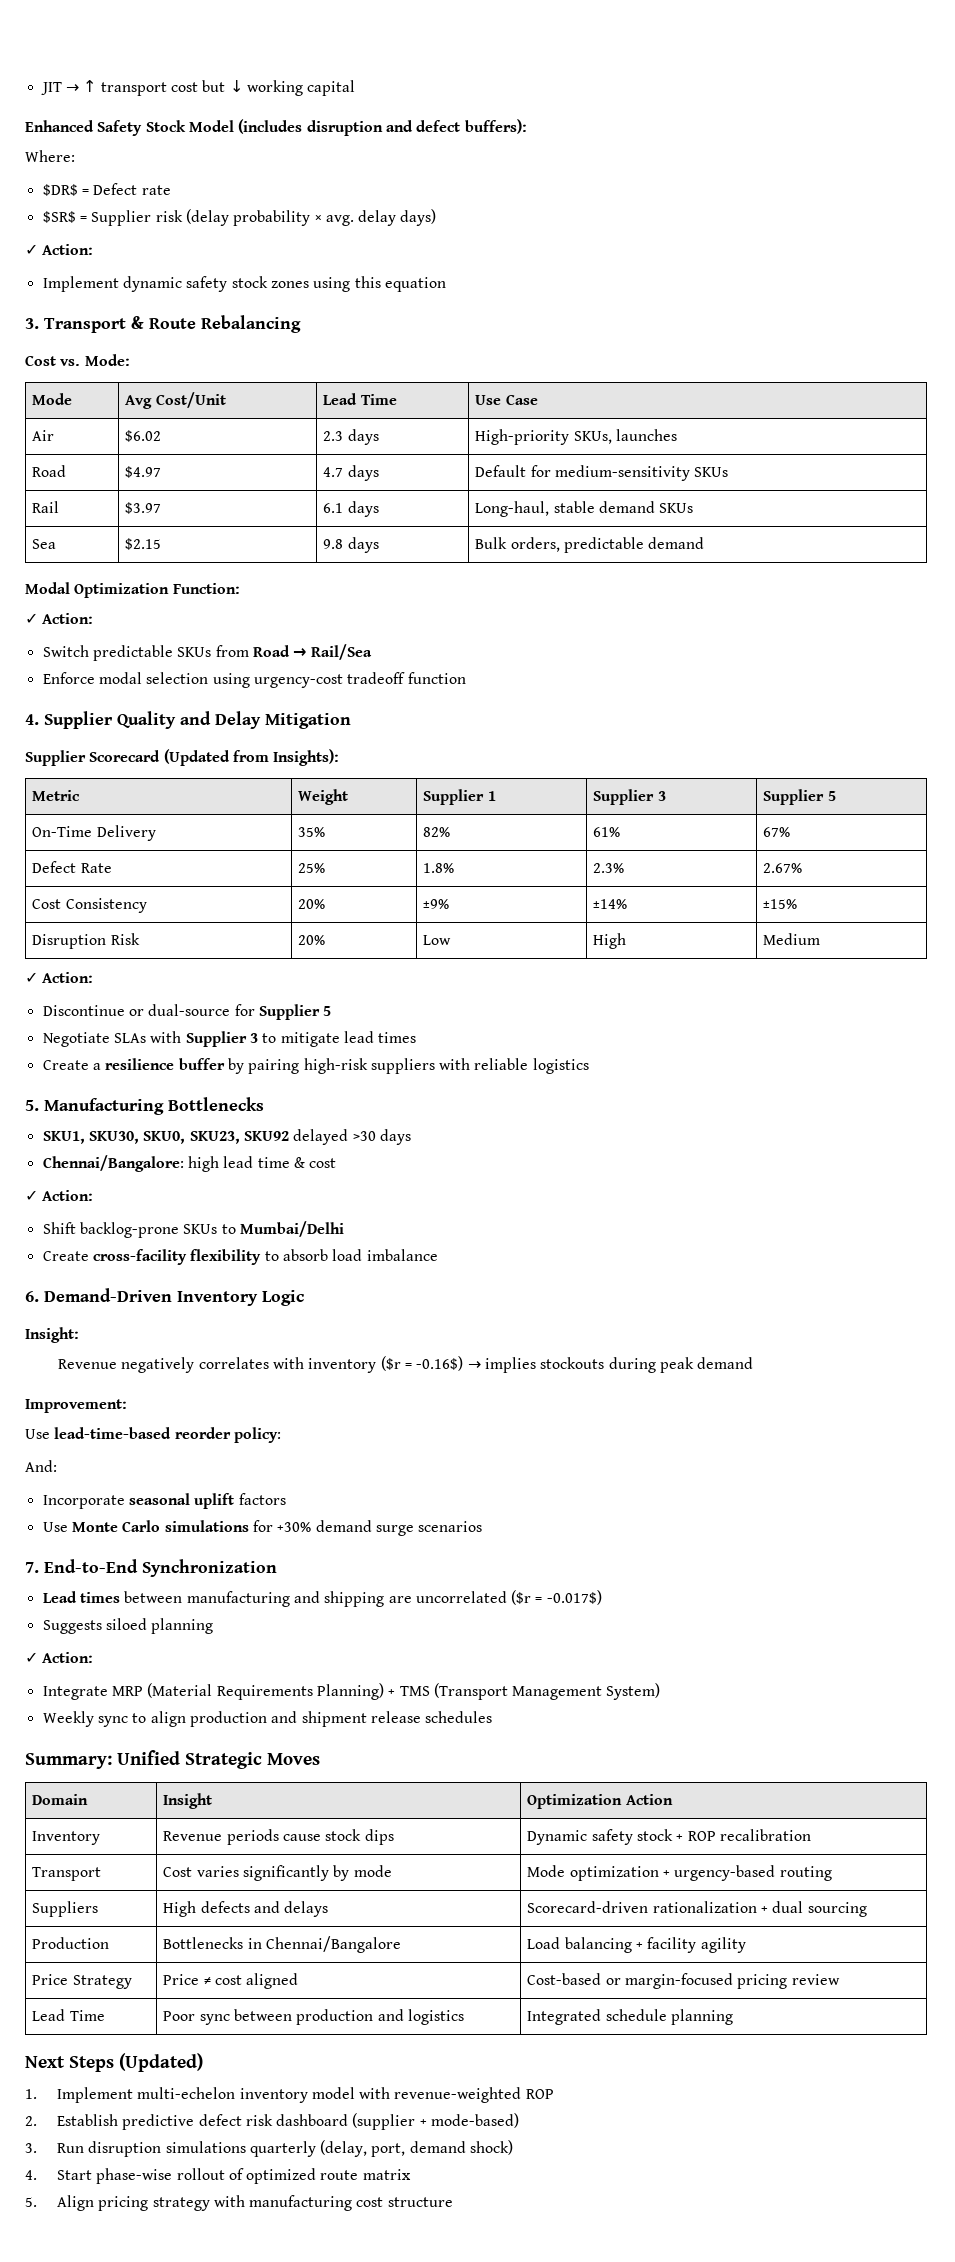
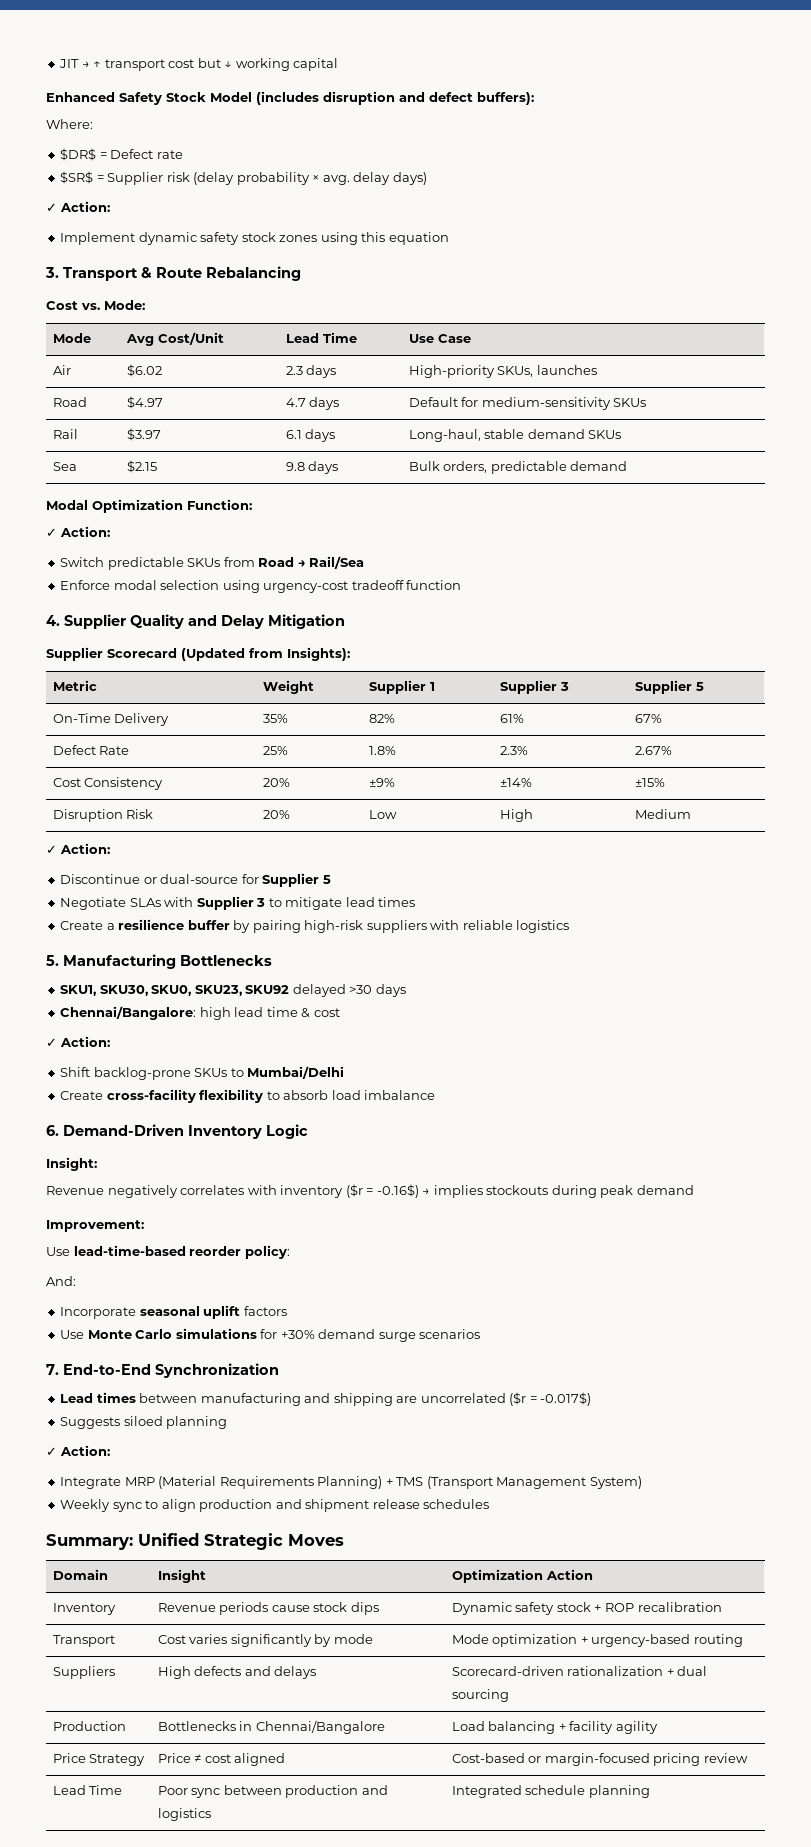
[25,2053,203,2072] [25,2087,554,2103] [25,2113,520,2130] [25,2140,514,2157] [25,2168,411,2184] [25,2195,453,2211] // Next Steps (Updated) // 1. Implement multi-echelon inventory model with revenue-weighted ROP // 2. Establish predictive defect risk dashboard (supplier + mode-based) // 3. Run disruption simulations quarterly (delay, port, demand shock) // 4. Start phase-wise rollout of optimized route matrix // 5. Align pricing strategy with manufacturing cost structure -> (650, 1791) none

